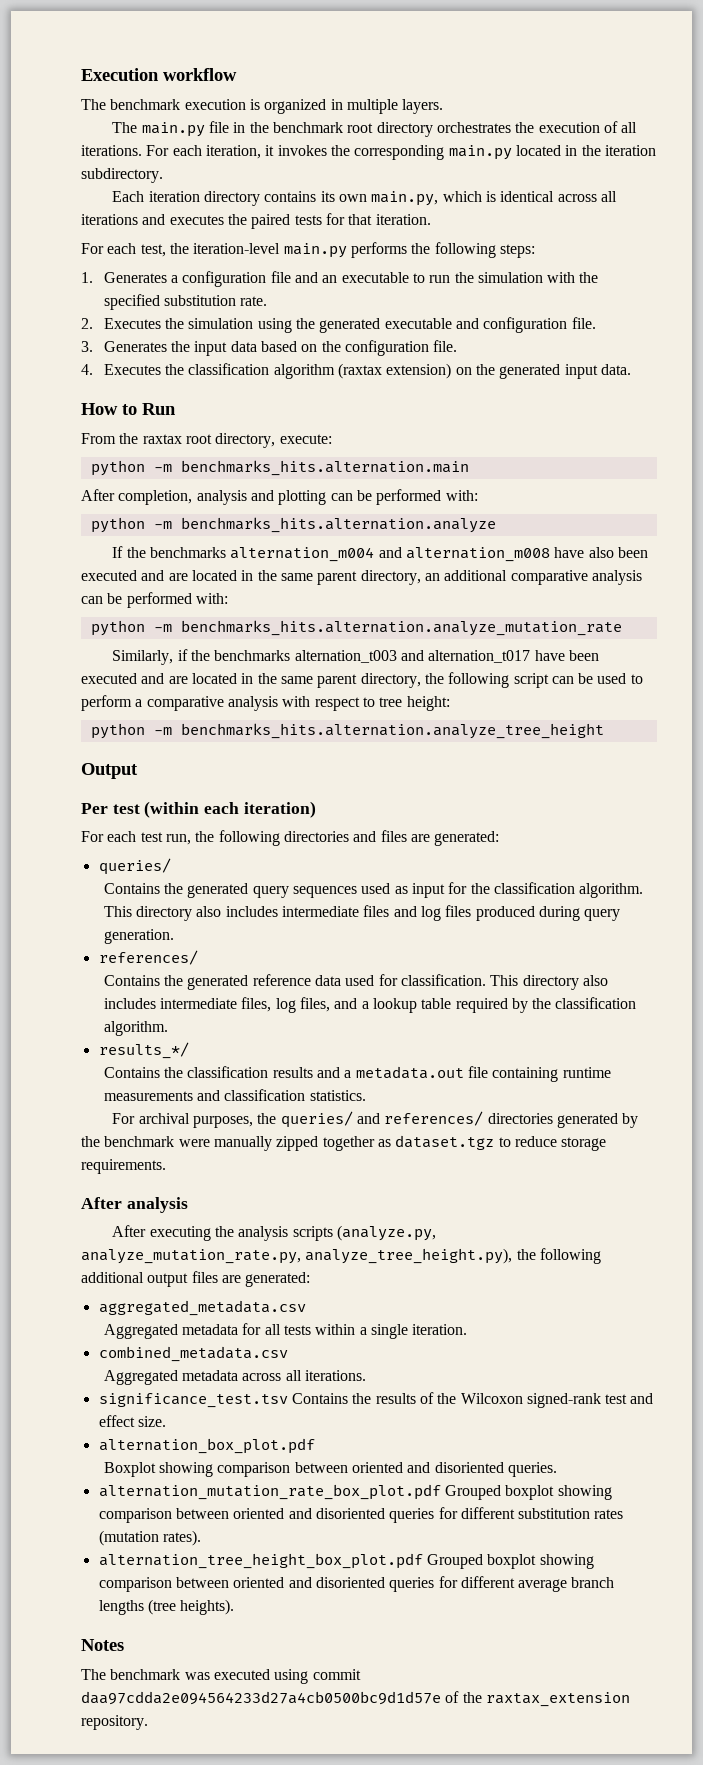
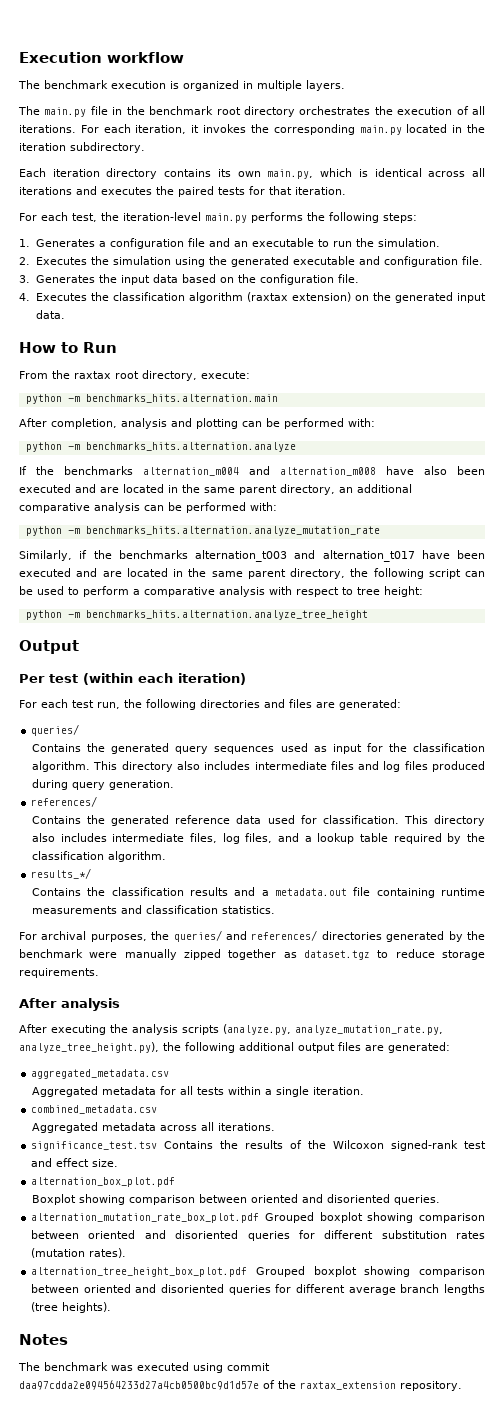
[477,272,599,283] [103,294,268,310] simulation with the specified substitution rate. -> [377,238,440,247] simulation.

